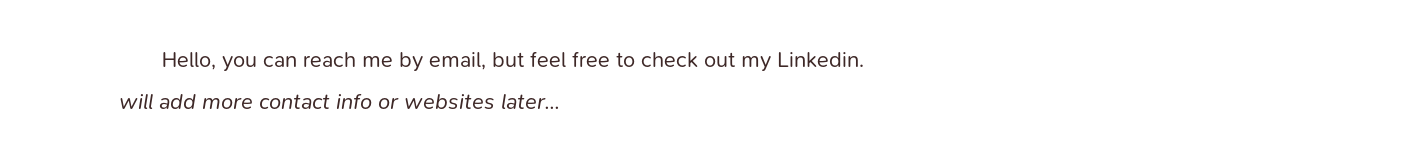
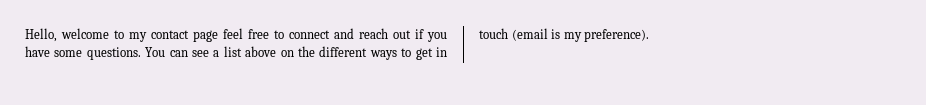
[221,51,864,72] [119,93,560,110] you can reach me by email, but feel free to check out my Linkedin. // will add more contact info or websites later... -> [61,28,447,42] [25,46,447,60] [479,28,650,42] welcome to my contact page feel free to connect and reach out if you have some questions. You can see a list above on the different ways to get in touch (email is my preference).

